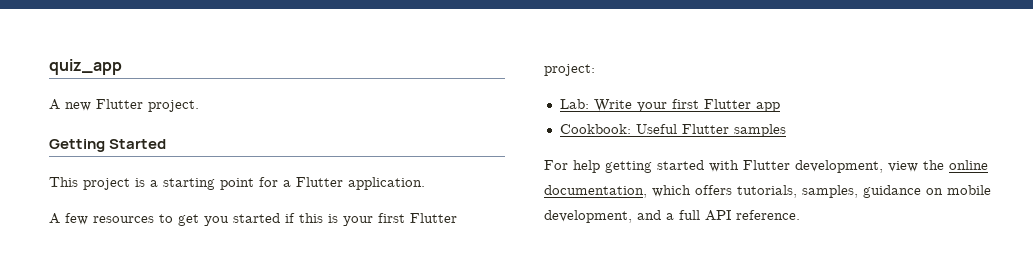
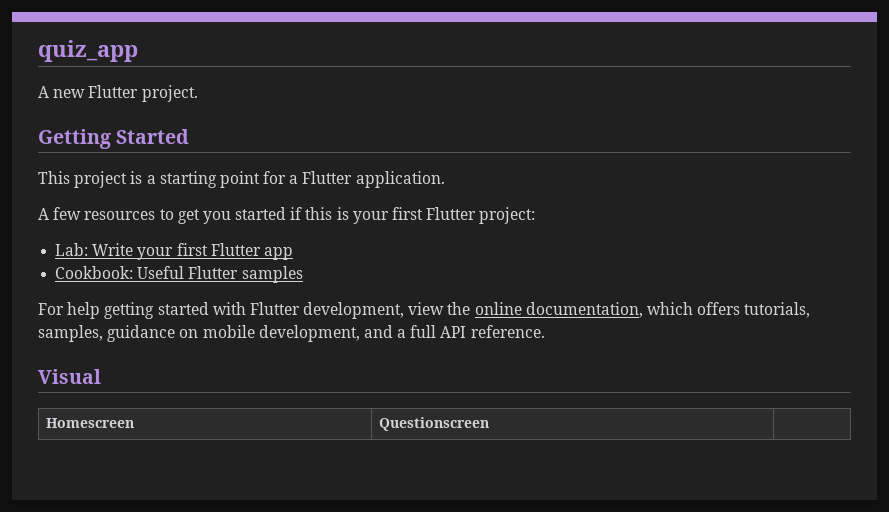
(800, 215) none -> [38,369,101,384] [46,418,135,428] [379,417,490,431] // Visual // Homescreen | Questionscreen |

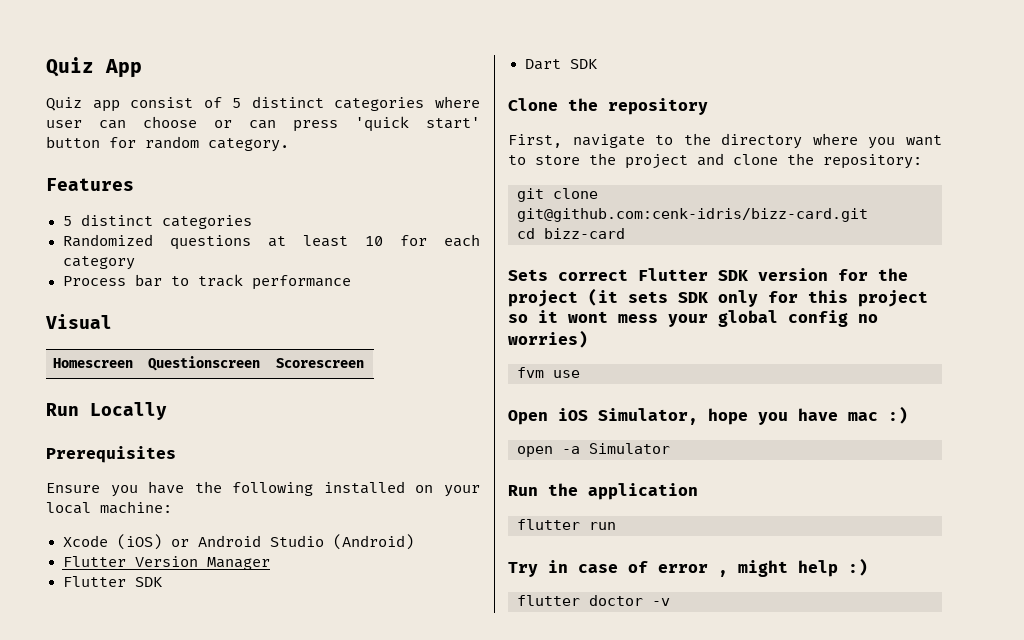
[38,40,138,62] [38,85,198,102] [38,129,190,149] [38,171,445,188] [38,207,536,224] [55,243,293,260] [55,266,303,283] [38,302,811,319] [38,325,545,342] [38,369,101,384] [46,418,135,428] [379,417,490,431] quiz_app // A new Flutter project. // Getting Started // This project is a starting point for a Flutter application. // A few resources to get you started if this is your first Flutter project: // Lab: Write your first Flutter app // Cookbook: Useful Flutter samples // For help getting started with Flutter development, view the online documentation, which offers tutorials, samples, guidance on mobile development, and a full API reference. // Visual // Homescreen | Questionscreen | -> [46,57,142,78] [46,96,480,112] [46,116,480,132] [46,136,289,152] [46,178,134,191] [62,214,252,229] [62,234,480,250] [62,256,135,270] [62,274,351,290] [45,314,112,329] [53,358,134,368] [148,356,261,371] [276,358,365,368] [46,402,167,420] [46,446,176,463] [46,481,480,497] [46,501,172,514] [62,534,414,550] [62,556,270,570] [62,576,163,587] [524,59,598,70] [508,98,708,115] [508,133,942,149] [508,153,922,169] [517,188,598,202] [517,208,868,222] [517,228,625,239] [508,268,908,281] [508,288,928,307] [508,310,878,327] [508,330,588,348] [517,367,580,378] [508,406,908,425] [517,443,670,457] [508,483,698,500] [517,519,616,530] [508,558,868,577] [517,595,670,606] Quiz App // Quiz app consist of 5 distinct categories where user can choose or can press 'quick start' button for random category. // Features // 5 distinct categories // Randomized questions at least 10 for each category // Process bar to track performance // Visual // Homescreen | Questionscreen | Scorescreen // Run Locally // Prerequisites // Ensure you have the following installed on your local machine: // Xcode (iOS) or Android Studio (Android) // Flutter Version Manager // Flutter SDK // Dart SDK // Clone the repository // First, navigate to the directory where you want to store the project and clone the repository: // git clone git@github.com:cenk-idris/bizz-card.git // cd bizz-card // Sets correct Flutter SDK version for the project (it sets SDK only for this project so it wont mess your global config no worries) // fvm use // Open iOS Simulator, hope you have mac :) // open -a Simulator // Run the application // flutter run // Try in case of error , might help :) // flutter doctor -v

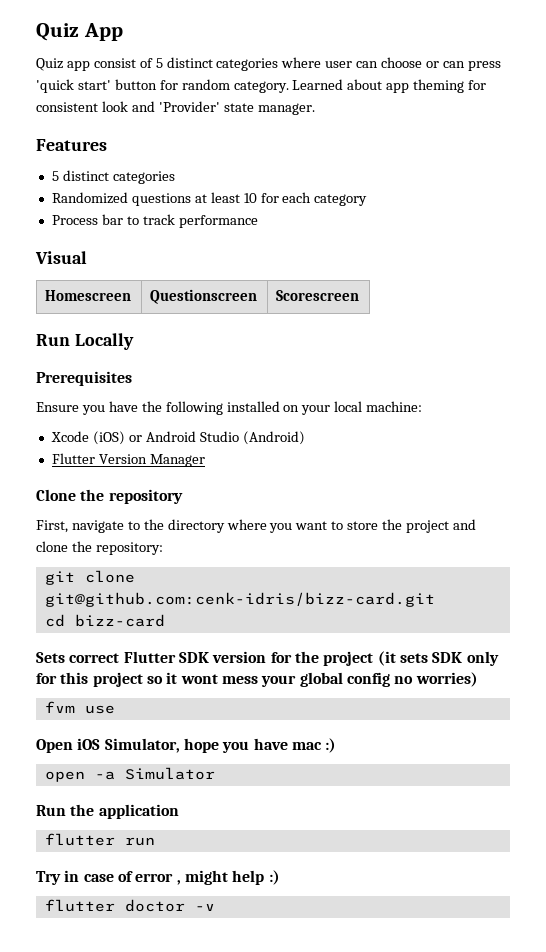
(289, 145) none -> [292,79,487,93] [36,101,315,115] Learned about app theming for consistent look and 'Provider' state manager.
[62,576,163,587] [524,59,598,70] // Flutter SDK // Dart SDK -> (205, 460) none

